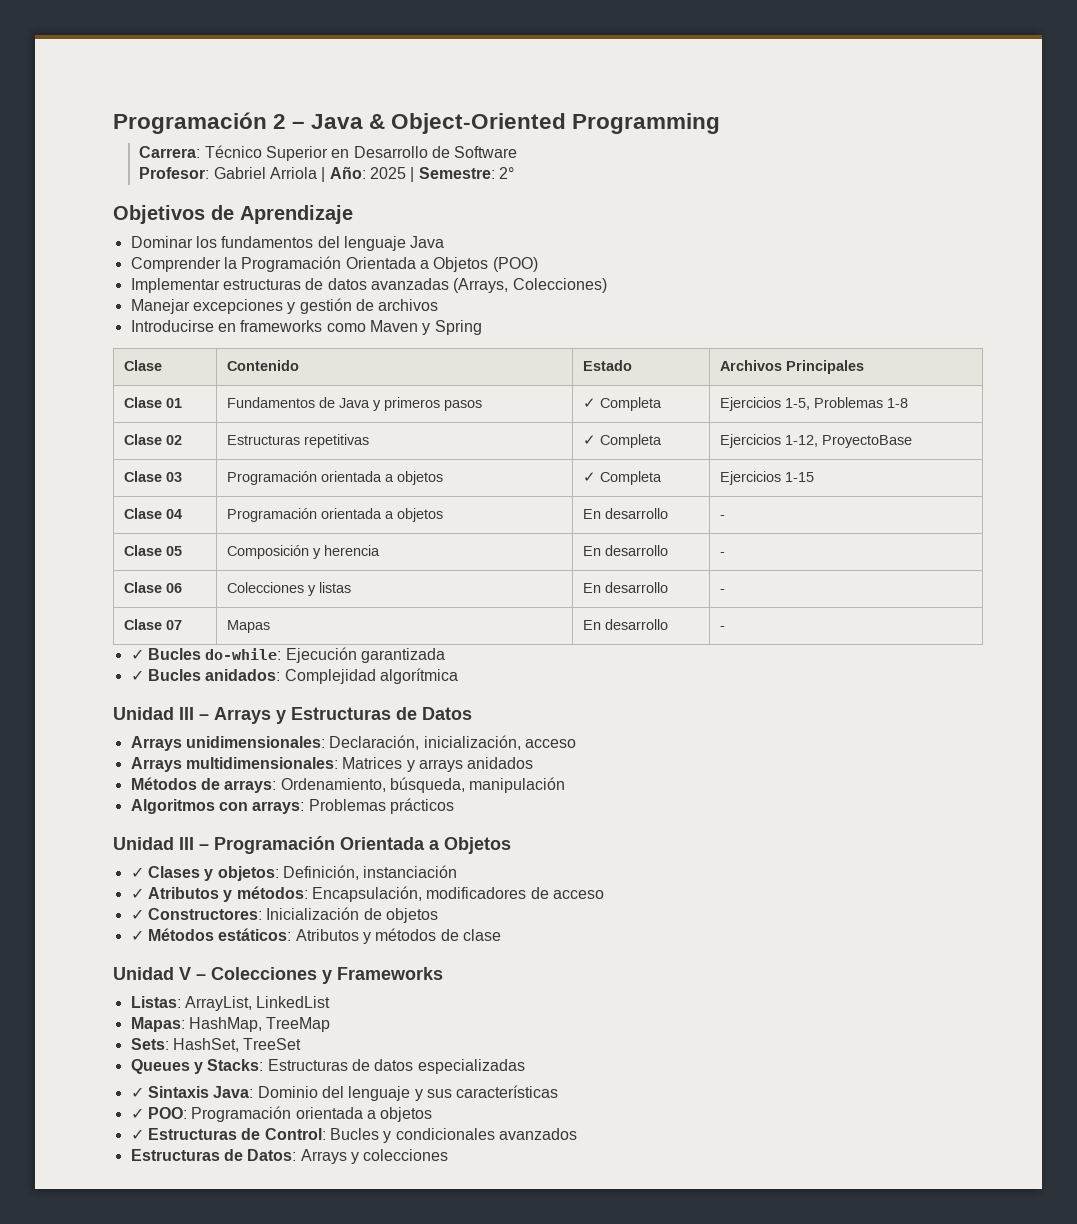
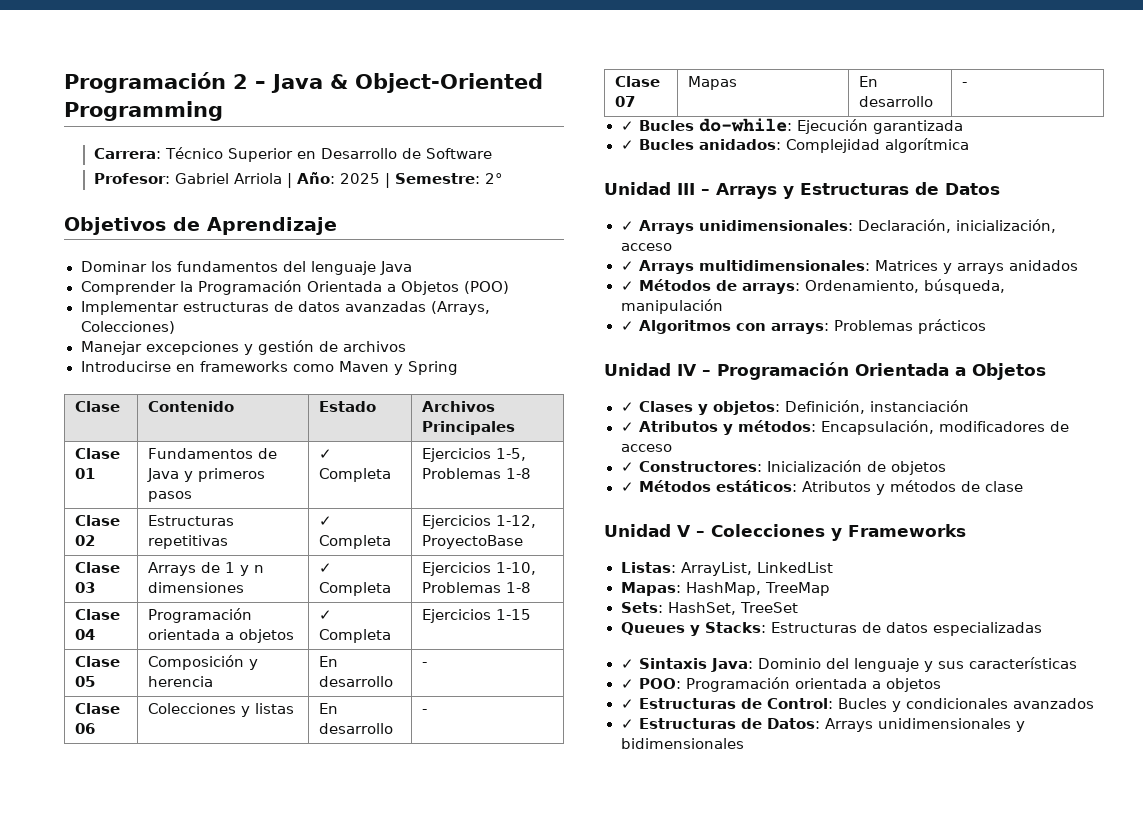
(183, 477) none -> [148,562,265,576] [148,582,245,593] [319,563,333,573] [319,582,392,596] [422,562,537,576] [422,582,532,593] [75,609,121,620] [75,629,96,640] | Arrays de 1 y n dimensiones | ✓ Completa | Ejercicios 1-10, Problemas 1-8 // Clase 04
[124,508,183,519] [227,508,444,522] [583,508,669,519] [720,515,726,519] // Clase 04 | Programación orientada a objetos | En desarrollo | - -> (532, 614) none
(472, 713) none -> [620,221,634,231] ✓
(576, 743) none -> [620,261,634,271] ✓
(534, 763) none -> [620,281,634,291] ✓
(566, 785) none -> [620,321,634,331] ✓
[179,837,194,850] III -> [677,364,697,376] IV
(577, 1134) none -> [620,719,634,729] ✓
[350,1149,449,1164] y colecciones -> [877,718,1025,732] [620,738,744,749] unidimensionales y bidimensionales

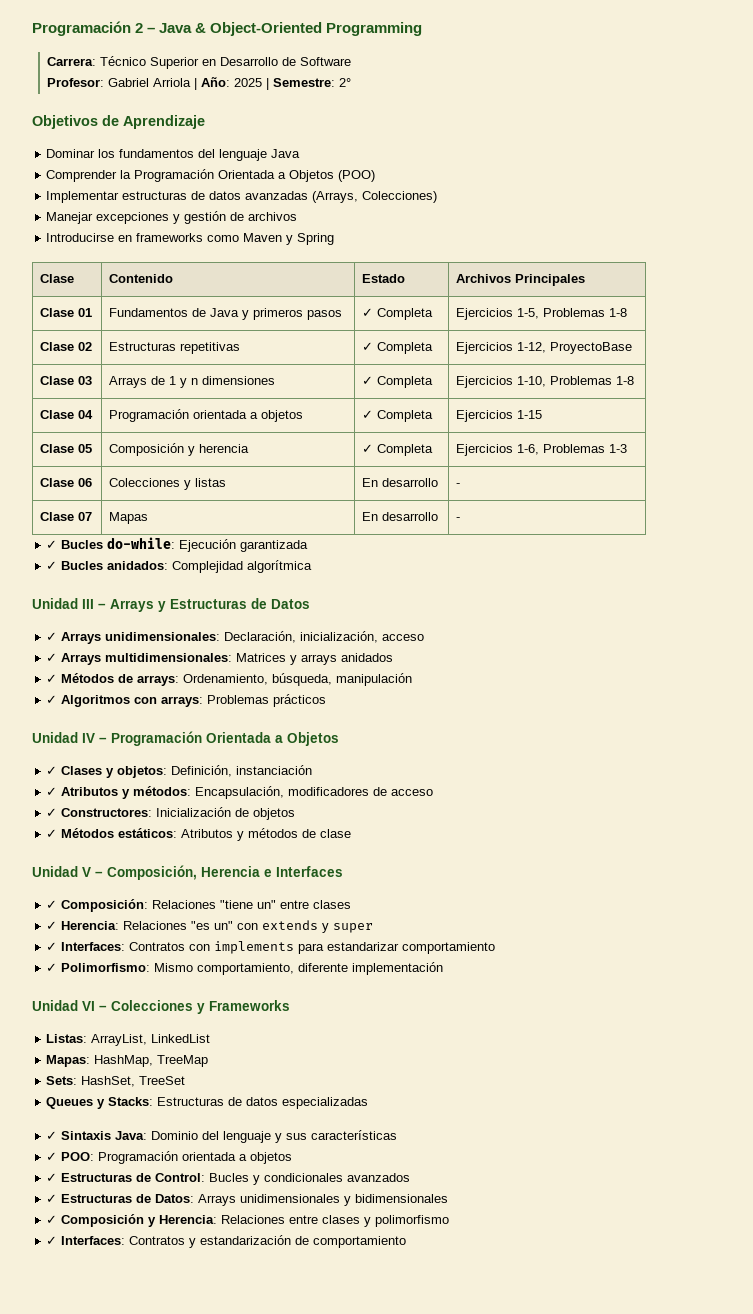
[319,656,339,667] [319,676,394,687] [422,662,428,667] En desarrollo | - -> [362,444,434,456] [456,444,628,456] ✓ Completa | Ejercicios 1-6, Problemas 1-3
(705, 534) none -> [107,865,343,880] [46,899,352,912] [46,920,374,933] [46,941,496,954] [46,962,444,975] [32,1000,107,1011] Composición, Herencia e Interfaces // ✓ Composición: Relaciones "tiene un" entre clases // ✓ Herencia: Relaciones "es un" con extends y super // ✓ Interfaces: Contratos con implements para estandarizar comportamiento // ✓ Polimorfismo: Mismo comportamiento, diferente implementación // Unidad VI –
(744, 743) none -> [46,1214,450,1227] [46,1235,407,1248] // ✓ Composición y Herencia: Relaciones entre clases y polimorfismo // ✓ Interfaces: Contratos y estandarización de comportamiento

